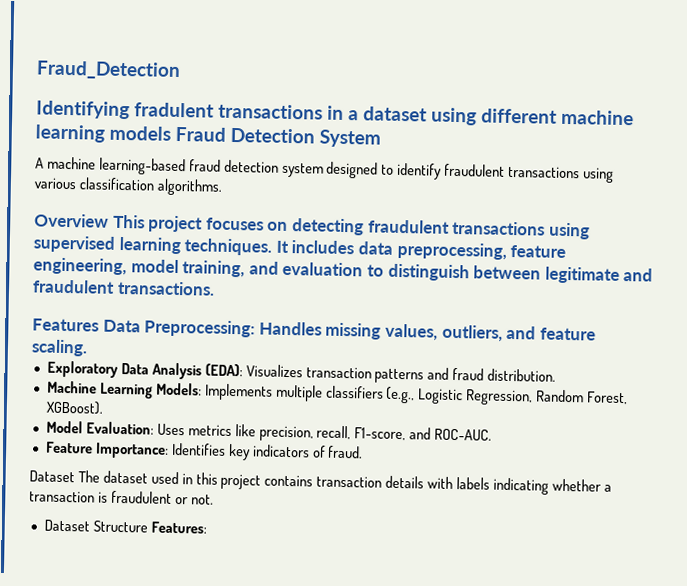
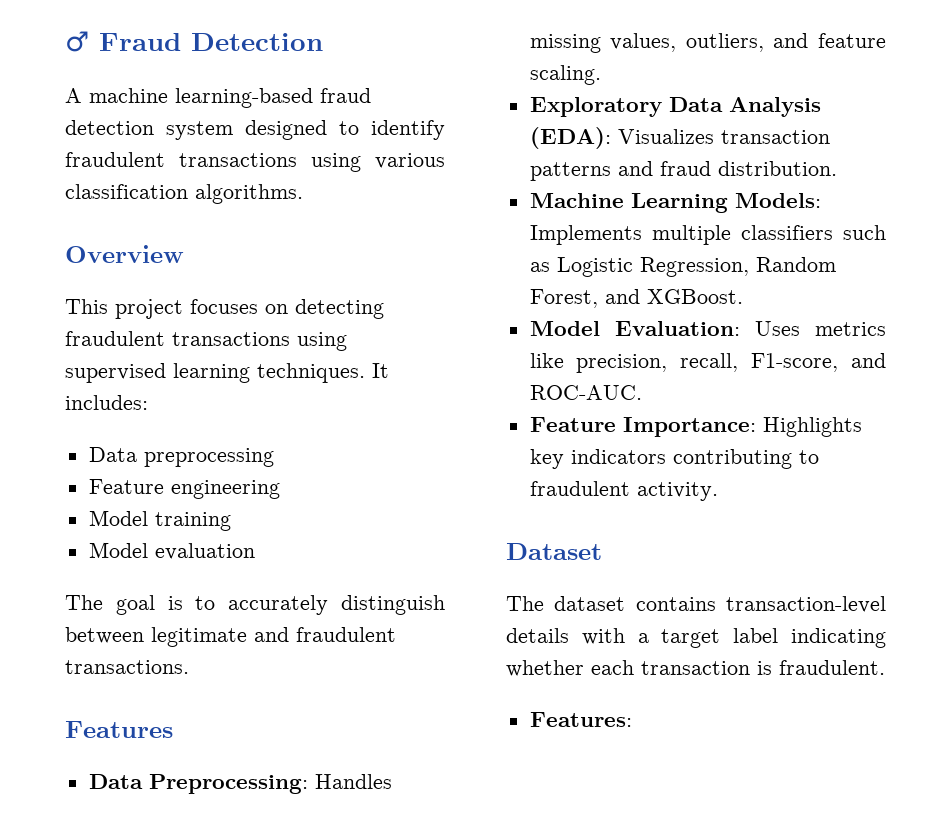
[36,60,181,81] [36,100,634,126] [35,124,171,143] Fraud_Detection // Identifying fradulent transactions in a dataset using different machine learning models -> [65,31,89,52] ♂
[319,129,381,148] System -> (323, 42) none
(109, 220) none -> (184, 254) //
[291,240,567,260] [33,257,384,278] includes data preprocessing, feature engineering, model training, and evaluation to -> [65,395,148,410] [88,447,274,467] [88,479,280,499] [88,510,231,531] [88,542,255,560] [65,595,329,615] includes: // Data preprocessing // Feature engineering // Model training // Model evaluation // The goal is to accurately
(99, 325) none -> (173, 729) //
[386,386,416,404] (e.g., -> [843,225,886,240] [529,262,550,272] such as
[45,400,104,415] XGBoost). -> [604,289,743,304] and XGBoost.
[171,442,226,456] Identifies -> [762,417,862,437] Highlights
[312,445,364,459] [29,470,75,483] of fraud. // Dataset -> [672,449,819,469] [529,481,718,501] [506,543,602,560] contributing to fraudulent activity. // Dataset //
[150,471,491,490] used in this project contains transaction details with labels -> [635,596,886,613] [506,628,779,648] contains transaction-level details with a target label
[603,484,612,492] a -> [591,660,634,675] each
[110,490,214,505] [43,519,148,533] fraudulent or not. // Dataset Structure -> [779,660,885,675] fraudulent. //

